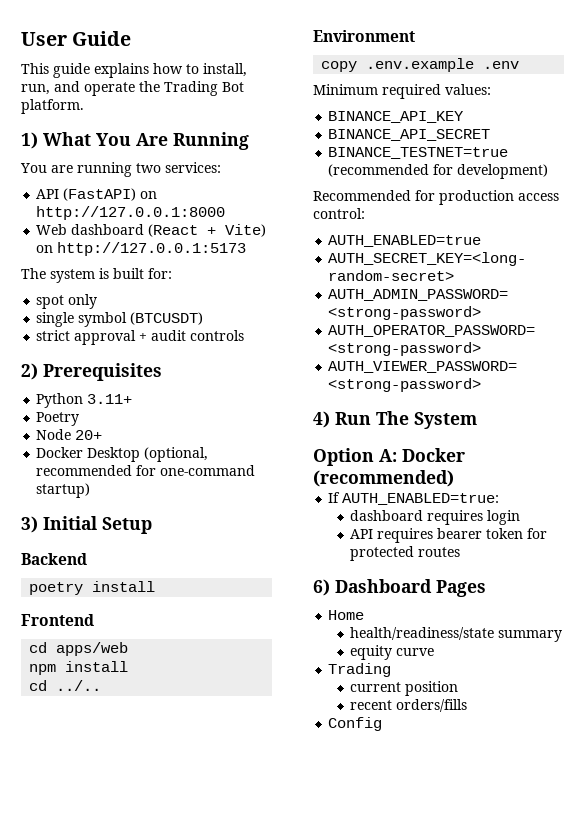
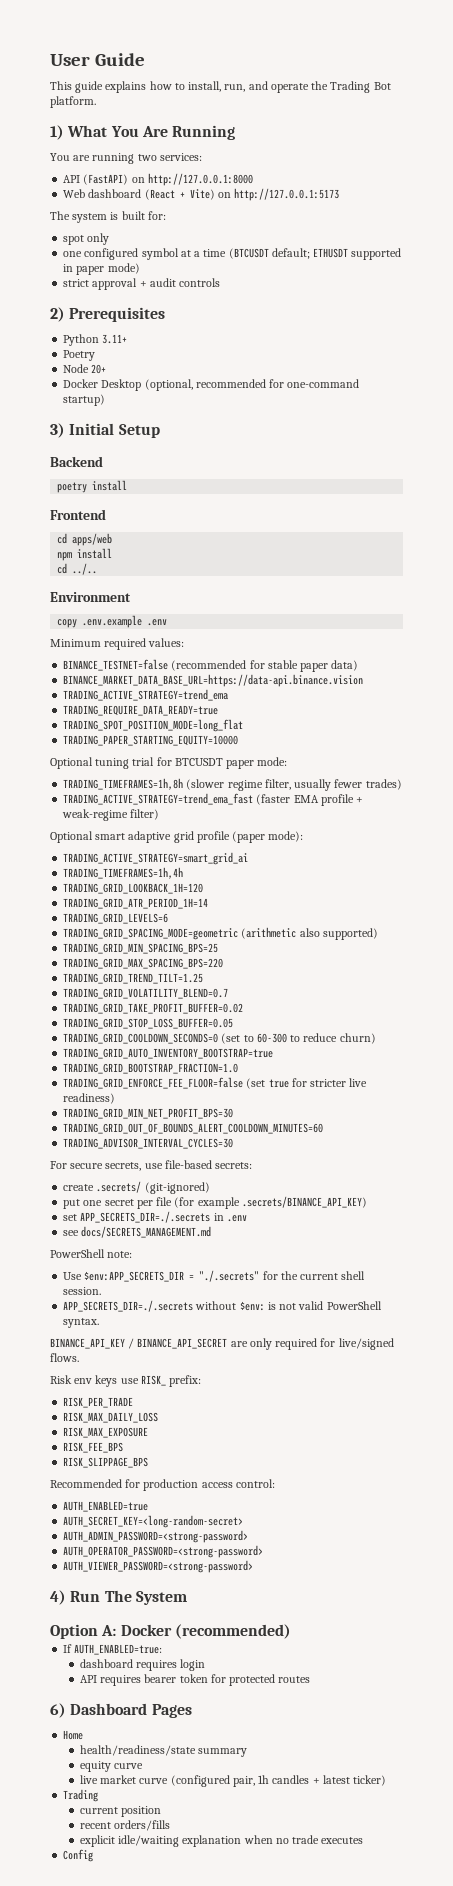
[36,312,204,327] single symbol (BTCUSDT) -> [63,248,402,260] [63,263,140,275] one configured symbol at a time (BTCUSDT default; ETHUSDT supported in paper mode)
[328,111,465,123] [328,129,491,141] [328,147,509,159] [328,164,549,179] BINANCE_API_KEY // BINANCE_API_SECRET // BINANCE_TESTNET=true (recommended for development) -> [63,659,359,672] [63,674,364,687] [63,689,229,701] [63,705,219,716] [63,719,244,732] [63,735,239,746] [50,757,288,769] [63,778,402,791] [63,793,364,806] [62,809,160,821] [50,831,304,843] [63,852,249,865] [63,867,184,879] [63,883,204,894] [63,898,209,909] [63,913,169,924] [63,927,378,940] [63,943,219,954] [63,958,224,969] [63,973,204,984] [63,988,229,999] [63,1003,244,1014] [63,1018,234,1029] [63,1033,376,1044] [63,1048,274,1059] [63,1063,239,1074] [63,1077,368,1089] [63,1093,116,1104] [63,1108,234,1119] [63,1123,324,1134] [63,1138,234,1149] [50,1160,253,1171] [63,1181,210,1194] [63,1196,367,1209] [63,1211,247,1223] [63,1226,212,1238] [50,1249,133,1258] [63,1270,366,1282] [63,1287,102,1295] [63,1300,382,1312] [63,1318,100,1328] [50,1338,394,1350] [50,1353,79,1362] [50,1375,202,1387] [63,1397,134,1408] [63,1412,159,1423] [63,1427,149,1438] [63,1442,124,1453] [63,1457,149,1468] BINANCE_TESTNET=false (recommended for stable paper data) // BINANCE_MARKET_DATA_BASE_URL=https://data-api.binance.vision // TRADING_ACTIVE_STRATEGY=trend_ema // TRADING_REQUIRE_DATA_READY=true // TRADING_SPOT_POSITION_MODE=long_flat // TRADING_PAPER_STARTING_EQUITY=10000 // Optional tuning trial for BTCUSDT paper mode: // TRADING_TIMEFRAMES=1h,8h (slower regime filter, usually fewer trades) // TRADING_ACTIVE_STRATEGY=trend_ema_fast (faster EMA profile + weak-regime filter) // Optional smart adaptive grid profile (paper mode): // TRADING_ACTIVE_STRATEGY=smart_grid_ai // TRADING_TIMEFRAMES=1h,4h // TRADING_GRID_LOOKBACK_1H=120 // TRADING_GRID_ATR_PERIOD_1H=14 // TRADING_GRID_LEVELS=6 // TRADING_GRID_SPACING_MODE=geometric (arithmetic also supported) // TRADING_GRID_MIN_SPACING_BPS=25 // TRADING_GRID_MAX_SPACING_BPS=220 // TRADING_GRID_TREND_TILT=1.25 // TRADING_GRID_VOLATILITY_BLEND=0.7 // TRADING_GRID_TAKE_PROFIT_BUFFER=0.02 // TRADING_GRID_STOP_LOSS_BUFFER=0.05 // TRADING_GRID_COOLDOWN_SECONDS=0 (set to 60-300 to reduce churn) // TRADING_GRID_AUTO_INVENTORY_BOOTSTRAP=true // TRADING_GRID_BOOTSTRAP_FRACTION=1.0 // TRADING_GRID_ENFORCE_FEE_FLOOR=false (set true for stricter live readiness) // TRADING_GRID_MIN_NET_PROFIT_BPS=30 // TRADING_GRID_OUT_OF_BOUNDS_ALERT_COOLDOWN_MINUTES=60 // TRADING_ADVISOR_INTERVAL_CYCLES=30 // For secure secrets, use file-based secrets: // create .secrets/ (git-ignored) // put one secret per file (for example .secrets/BINANCE_API_KEY) // set APP_SECRETS_DIR=./.secrets in .env // see docs/SECRETS_MANAGEMENT.md // PowerShell note: // Use $env:APP_SECRETS_DIR = "./.secrets" for the current shell session. // APP_SECRETS_DIR=./.secrets without $env: is not valid PowerShell syntax. // BINANCE_API_KEY / BINANCE_API_SECRET are only required for live/signed flows. // Risk env keys use RISK_ prefix: // RISK_PER_TRADE // RISK_MAX_DAILY_LOSS // RISK_MAX_EXPOSURE // RISK_FEE_BPS // RISK_SLIPPAGE_BPS
(435, 652) none -> [79,1775,387,1787] // live market curve (configured pair, 1h candles + latest ticker)
(468, 705) none -> [79,1835,364,1847] // explicit idle/waiting explanation when no trade executes

